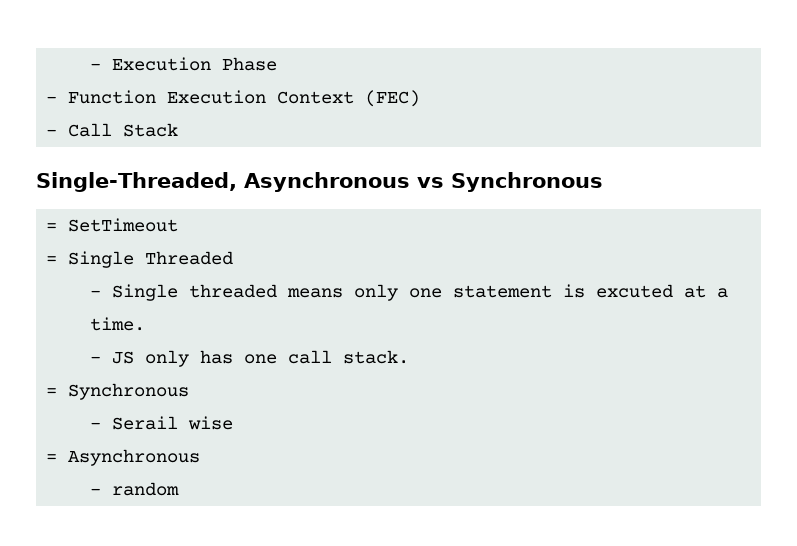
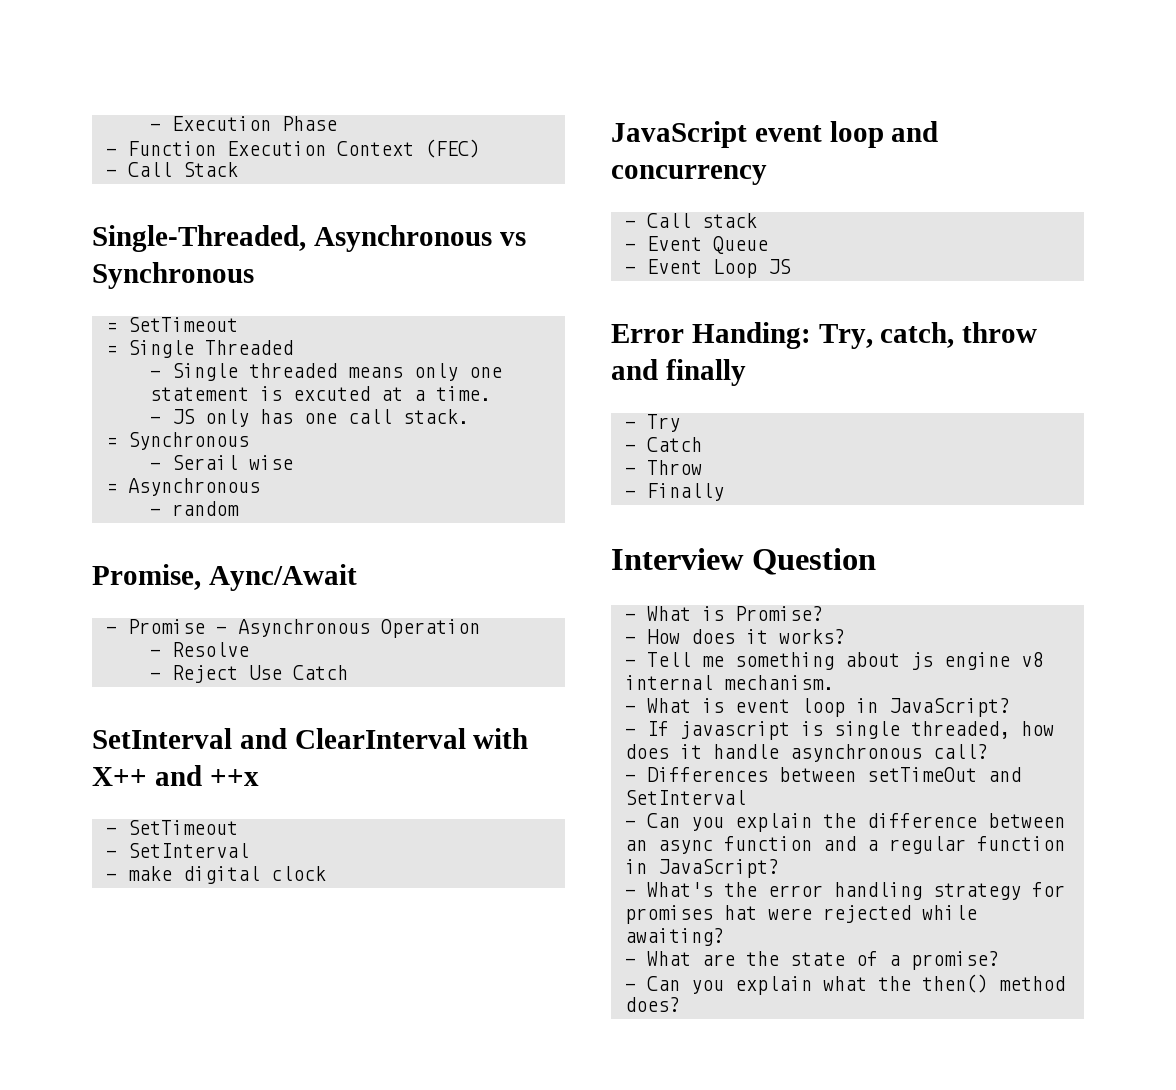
(180, 489) none -> [92,564,357,591] [105,619,480,638] [149,642,249,657] [149,665,348,683] [92,728,529,749] [92,765,259,786] [105,820,238,835] [105,843,249,858] [105,866,326,884] [611,121,939,148] [611,165,767,185] [624,213,757,228] [624,236,768,254] [624,259,791,278] [611,322,1038,349] [611,359,746,386] [624,414,680,432] [624,437,702,452] [624,460,702,475] [624,483,724,501] [611,548,876,575] [624,606,823,621] [624,629,845,644] [624,652,1043,670] [624,675,834,690] [624,698,1010,717] [624,721,1054,740] [624,744,988,762] [624,767,1021,782] [624,790,746,805] [624,813,1065,832] [624,836,1065,854] [624,859,779,878] [624,882,1065,900] [624,905,977,924] [624,928,724,946] [624,951,999,970] [624,974,1065,995] [624,997,680,1012] // Promise, Aync/Await // - Promise - Asynchronous Operation // - Resolve // - Reject Use Catch // SetInterval and ClearInterval with X++ and ++x // - SetTimeout // - SetInterval // - make digital clock // JavaScript event loop and concurrency // - Call stack // - Event Queue // - Event Loop JS // Error Handing: Try, catch, throw and finally // - Try // - Catch // - Throw // - Finally // Interview Question // - What is Promise? // - How does it works? // - Tell me something about js engine v8 internal mechanism. // - What is event loop in JavaScript? // - If javascript is single threaded, how does it handle asynchronous call? // - Differences between setTimeOut and SetInterval // - Can you explain the difference between an async function and a regular function in JavaScript? // - What's the error handling strategy for promises hat were rejected while awaiting? // - What are the state of a promise? // - Can you explain what the then() method does?

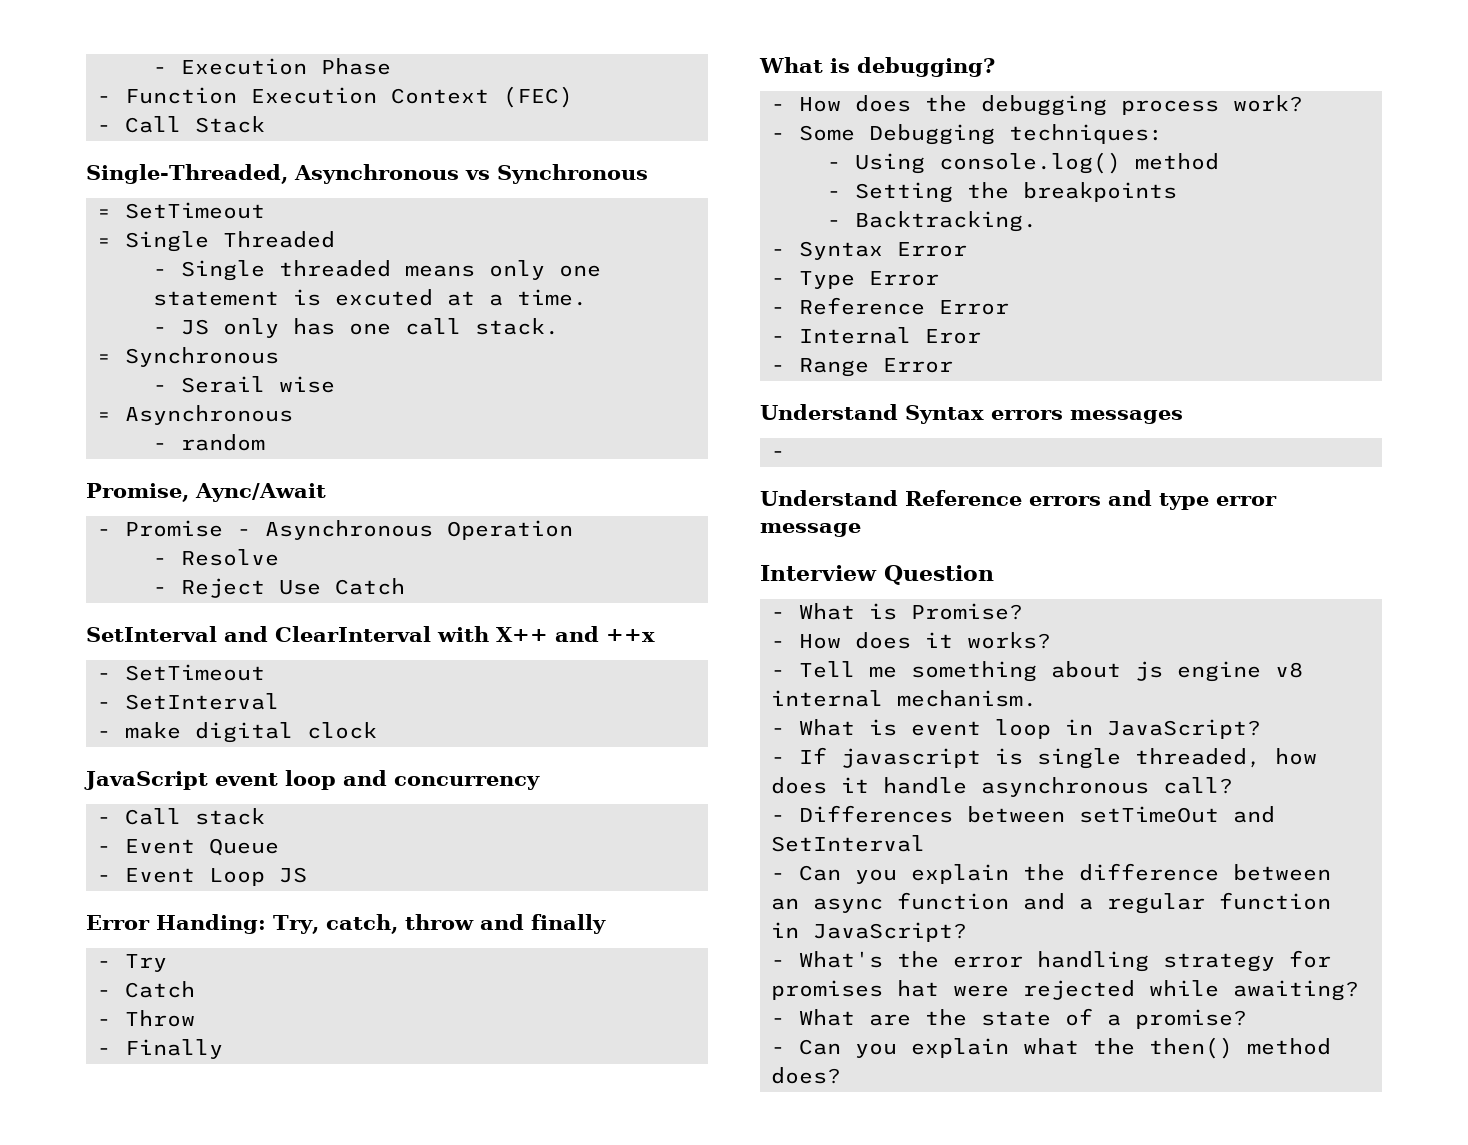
(724, 492) none -> [759,57,995,77] [771,95,1304,116] [771,124,1164,145] [827,152,1220,174] [827,182,1178,203] [827,211,1038,232] [771,241,968,260] [771,271,940,289] [771,297,1010,315] [771,327,982,344] [771,358,954,377] [760,404,1183,424] [771,451,786,458] [760,490,1277,510] [760,523,861,537] // What is debugging? // - How does the debugging process work? // - Some Debugging techniques: // - Using console.log() method // - Setting the breakpoints // - Backtracking. // - Syntax Error // - Type Error // - Reference Error // - Internal Eror // - Range Error // Understand Syntax errors messages // - // Understand Reference errors and type error message

